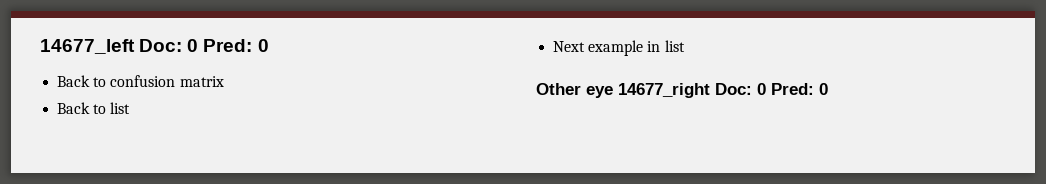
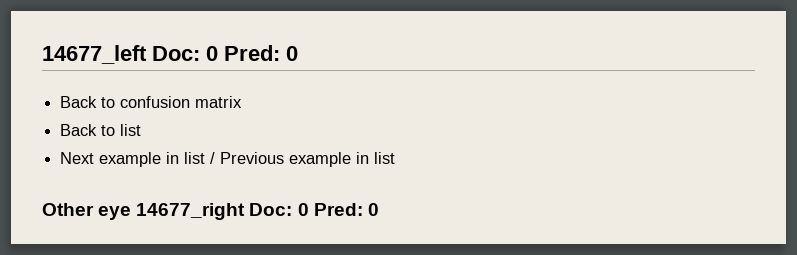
(685, 46) none -> [210,152,396,167] / Previous example in list

